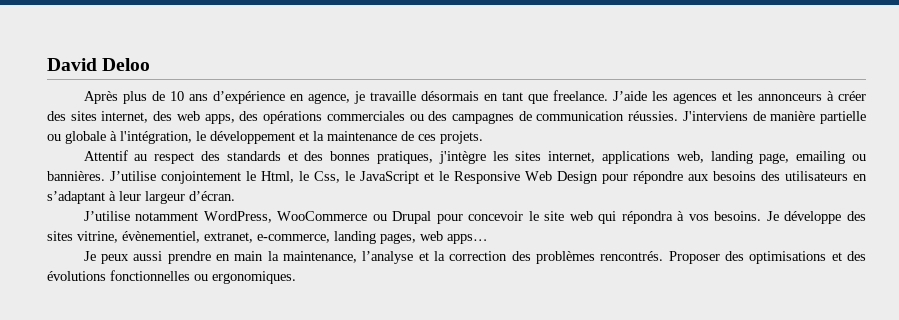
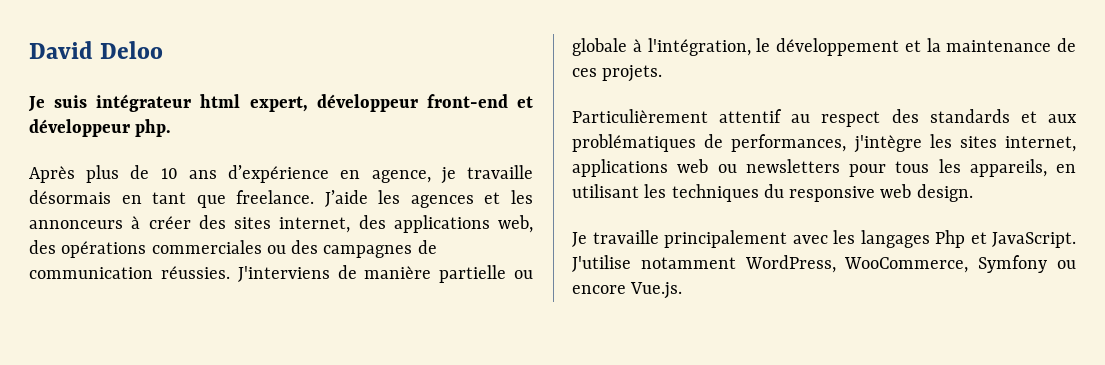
(151, 64) none -> [28,94,533,112] [29,119,172,137] // Je suis intégrateur html expert, développeur front-end et développeur php.
[176,111,235,124] web apps, -> [393,215,533,233] applications web,
[83,150,128,161] Attentif -> [572,109,783,123] Particulièrement attentif
[304,151,434,164] des bonnes pratiques, -> [1048,114,1077,123] [572,134,847,152] aux problématiques de performances,
[676,151,866,164] [47,171,867,184] [47,191,235,204] [83,211,866,224] [47,231,488,244] [83,251,866,264] [47,270,296,284] web, landing page, emailing ou bannières. J’utilise conjointement le Html, le Css, le JavaScript et le Responsive Web Design pour répondre aux besoins des utilisateurs en s’adaptant à leur largeur d’écran. // J’utilise notamment WordPress, WooCommerce ou Drupal pour concevoir le site web qui répondra à vos besoins. Je développe des sites vitrine, évènementiel, extranet, e-commerce, landing pages, web apps… // Je peux aussi prendre en main la maintenance, l’analyse et la correction des problèmes rencontrés. Proposer des optimisations et des évolutions fonctionnelles ou ergonomiques. -> [677,159,1076,177] [572,184,973,202] [572,230,1076,248] [572,255,1076,273] [572,282,683,299] web ou newsletters pour tous les appareils, en utilisant les techniques du responsive web design. // Je travaille principalement avec les langages Php et JavaScript. J'utilise notamment WordPress, WooCommerce, Symfony ou encore Vue.js.

